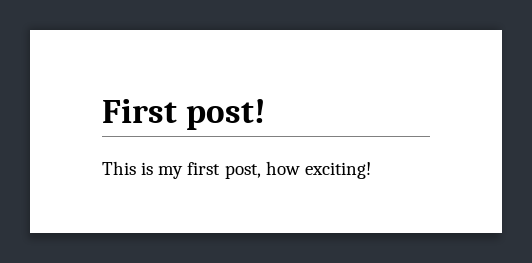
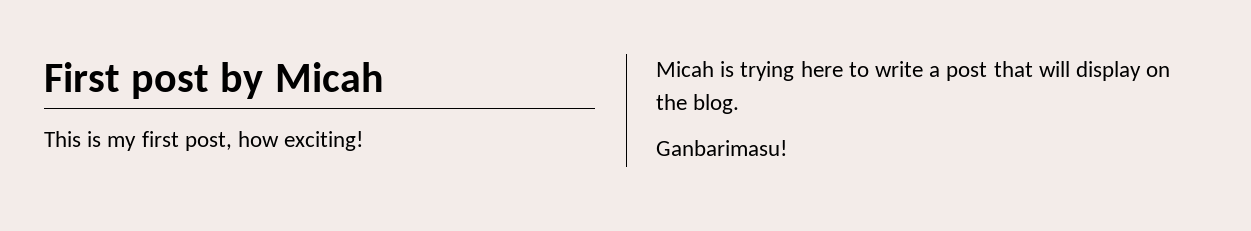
[186,99,267,130] post! -> [131,62,384,99] post by Micah
(371, 170) none -> [656,61,1171,81] [656,94,740,114] [656,140,787,156] // Micah is trying here to write a post that will display on the blog. // Ganbarimasu!

